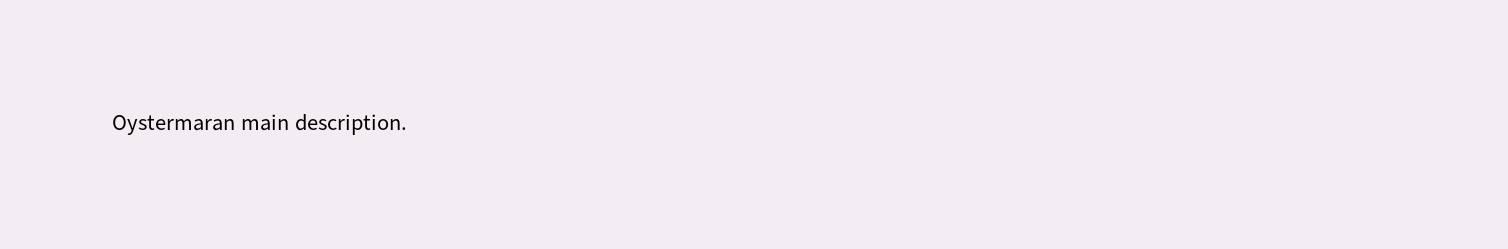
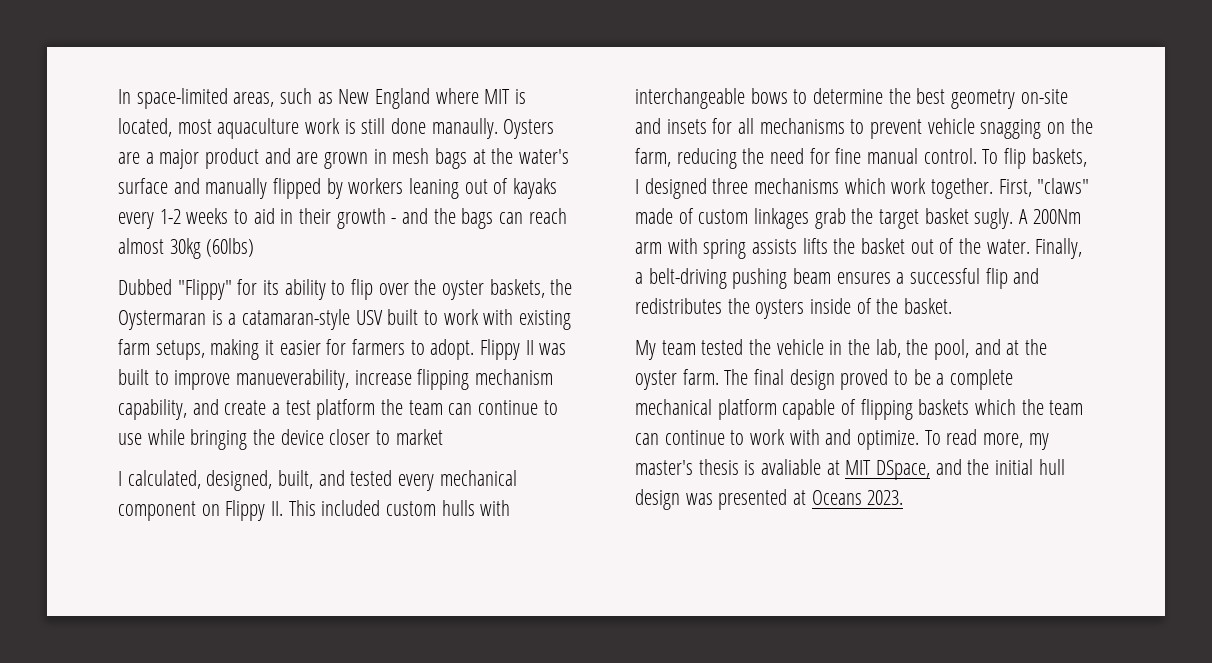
[112,114,408,135] Oystermaran main description. -> [118,88,527,109] [118,118,555,139] [118,148,570,169] [118,178,558,199] [118,208,567,229] [118,238,255,259] [118,279,573,300] [118,309,572,330] [118,339,567,360] [118,369,554,390] [118,399,558,420] [118,429,443,450] [118,470,517,491] [118,500,511,521] [635,88,1068,109] [635,118,1093,139] [635,148,1087,169] [635,178,1090,199] [635,208,1081,229] [635,238,1083,259] [635,268,1040,289] [635,298,953,319] [635,339,1048,360] [635,369,1014,390] [635,399,1084,420] [635,429,1049,450] [635,459,1065,480] [635,489,904,510] In space-limited areas, such as New England where MIT is located, most aquaculture work is still done manaully. Oysters are a major product and are grown in mesh bags at the water's surface and manually flipped by workers leaning out of kayaks every 1-2 weeks to aid in their growth - and the bags can reach almost 30kg (60lbs) // Dubbed "Flippy" for its ability to flip over the oyster baskets, the Oystermaran is a catamaran-style USV built to work with existing farm setups, making it easier for farmers to adopt. Flippy II was built to improve manueverability, increase flipping mechanism capability, and create a test platform the team can continue to use while bringing the device closer to market // I calculated, designed, built, and tested every mechanical component on Flippy II. This included custom hulls with interchangeable bows to determine the best geometry on-site and insets for all mechanisms to prevent vehicle snagging on the farm, reducing the need for fine manual control. To flip baskets, I designed three mechanisms which work together. First, "claws" made of custom linkages grab the target basket sugly. A 200Nm arm with spring assists lifts the basket out of the water. Finally, a belt-driving pushing beam ensures a successful flip and redistributes the oysters inside of the basket. // My team tested the vehicle in the lab, the pool, and at the oyster farm. The final design proved to be a complete mechanical platform capable of flipping baskets which the team can continue to work with and optimize. To read more, my master's thesis is avaliable at MIT DSpace, and the initial hull design was presented at Oceans 2023.

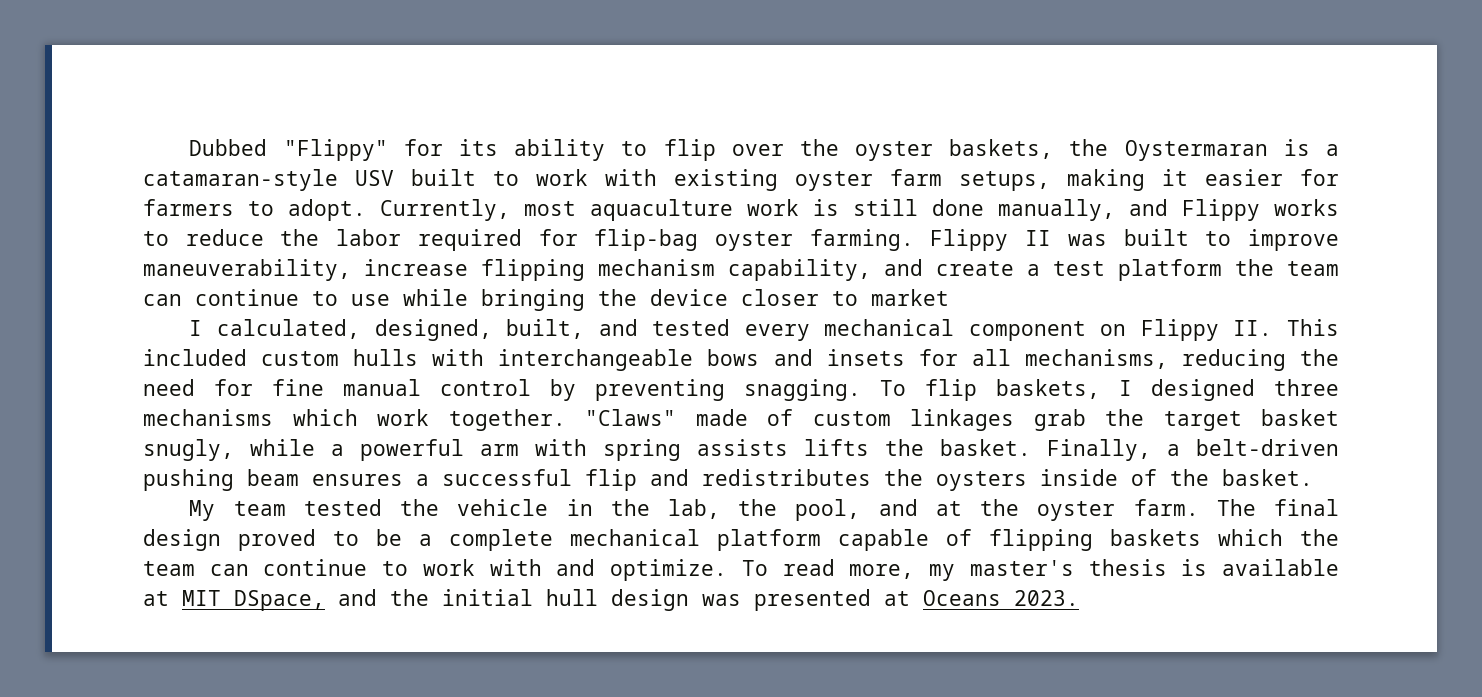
[118,88,527,109] [118,118,555,139] [118,148,570,169] [118,178,558,199] [118,208,567,229] [118,238,255,259] In space-limited areas, such as New England where MIT is located, most aquaculture work is still done manaully. Oysters are a major product and are grown in mesh bags at the water's surface and manually flipped by workers leaning out of kayaks every 1-2 weeks to aid in their growth - and the bags can reach almost 30kg (60lbs) // -> (189, 147) none
(572, 320) none -> [795,171,873,191] oyster
(475, 349) none -> [380,199,1339,221] [143,229,914,251] Currently, most aquaculture work is still done manually, and Flippy works to reduce the labor required for flip-bag oyster farming.
[236,369,350,390] manueverability, -> [143,259,351,281] maneuverability,
[793,88,1068,109] [635,118,1093,139] [635,148,671,167] to determine the best geometry on-site and insets for all mechanisms to prevent vehicle snagging on the farm, -> [773,349,1168,369] and insets for all mechanisms,
[923,148,977,164] control. -> [440,379,861,401] control by preventing snagging.
[998,178,1090,197] First, "claws" -> [585,409,676,426] "Claws"
[974,208,1081,229] sugly. A 200Nm -> [143,439,464,461] snugly, while a powerful
[861,238,1030,254] basket out of the water. -> [940,439,1031,456] basket.
[648,268,727,289] belt-driving -> [1196,439,1339,456] belt-driven
[761,459,822,475] avaliable -> [1222,559,1340,576] available

